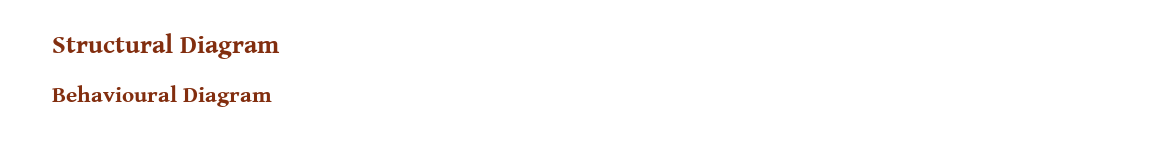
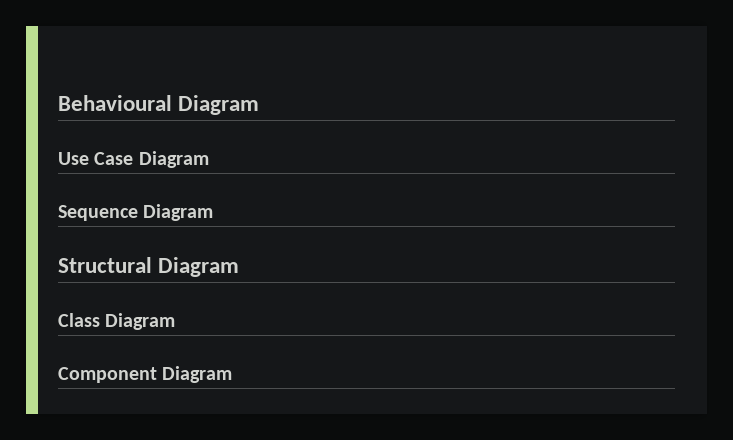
(52, 43) none -> [58,95,260,115] [58,151,209,168] [58,204,214,221] Behavioural Diagram // Use Case Diagram // Sequence Diagram //
[52,85,273,107] Behavioural Diagram -> [58,313,176,330] [58,366,233,383] Class Diagram // Component Diagram

